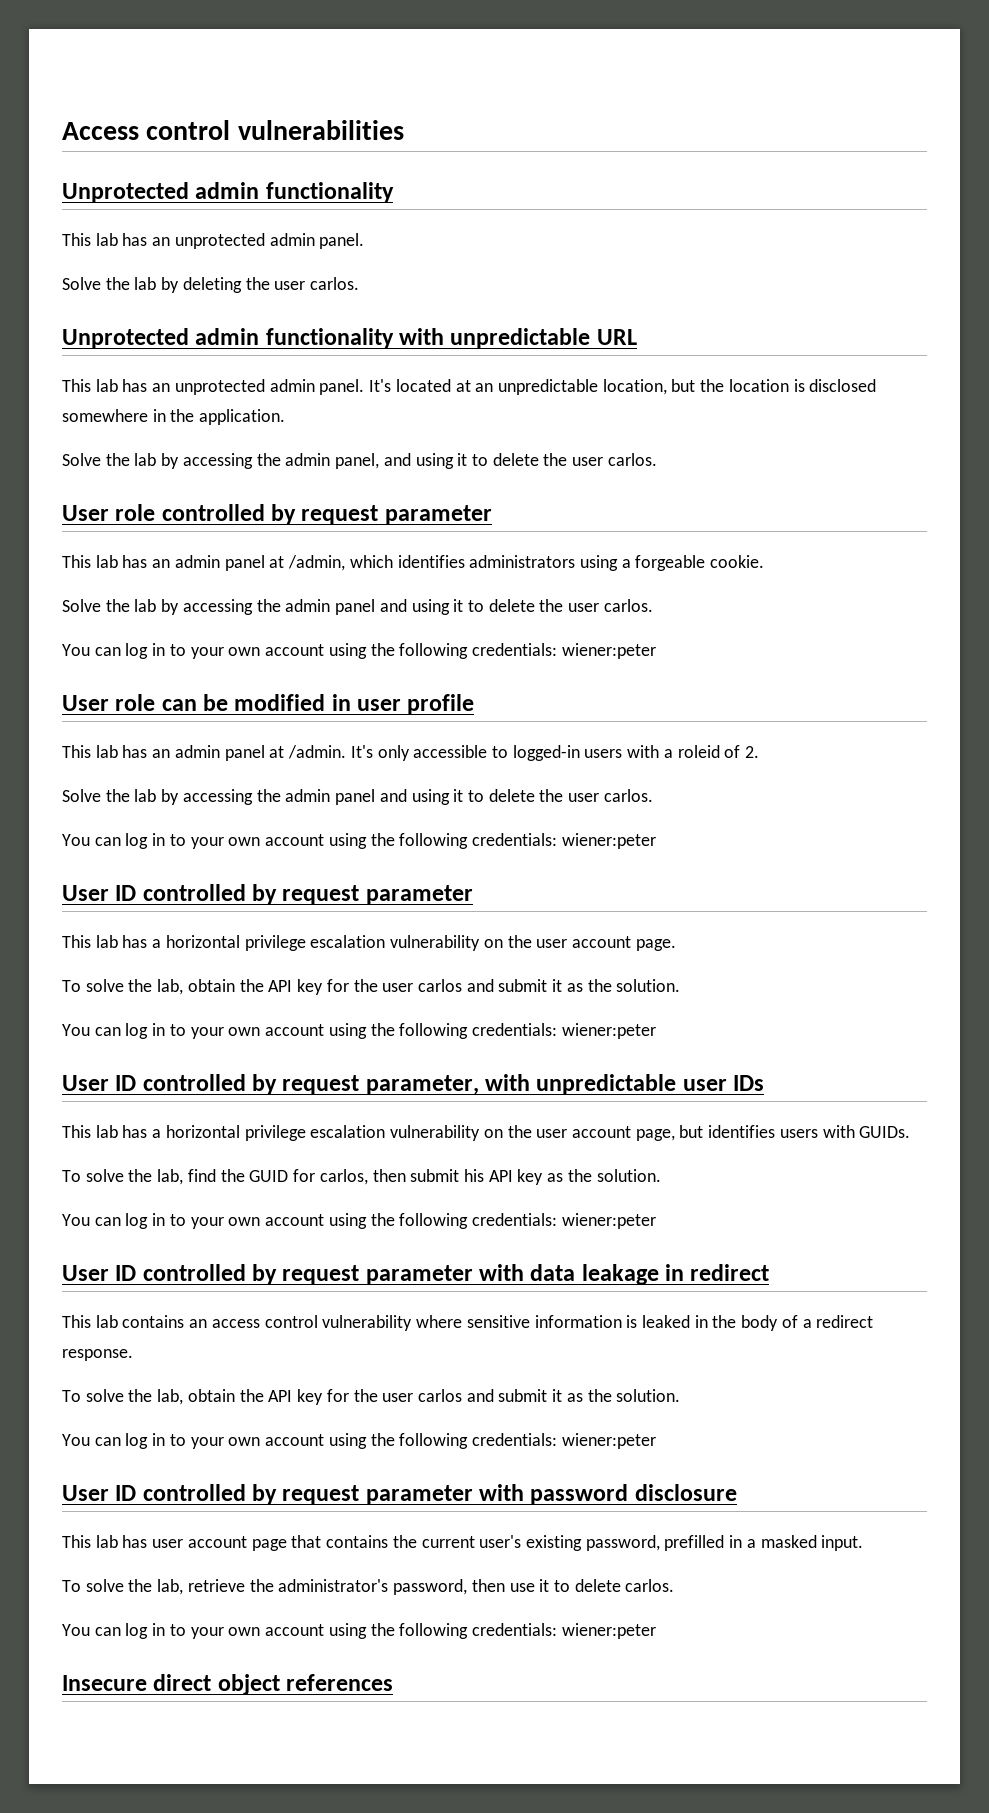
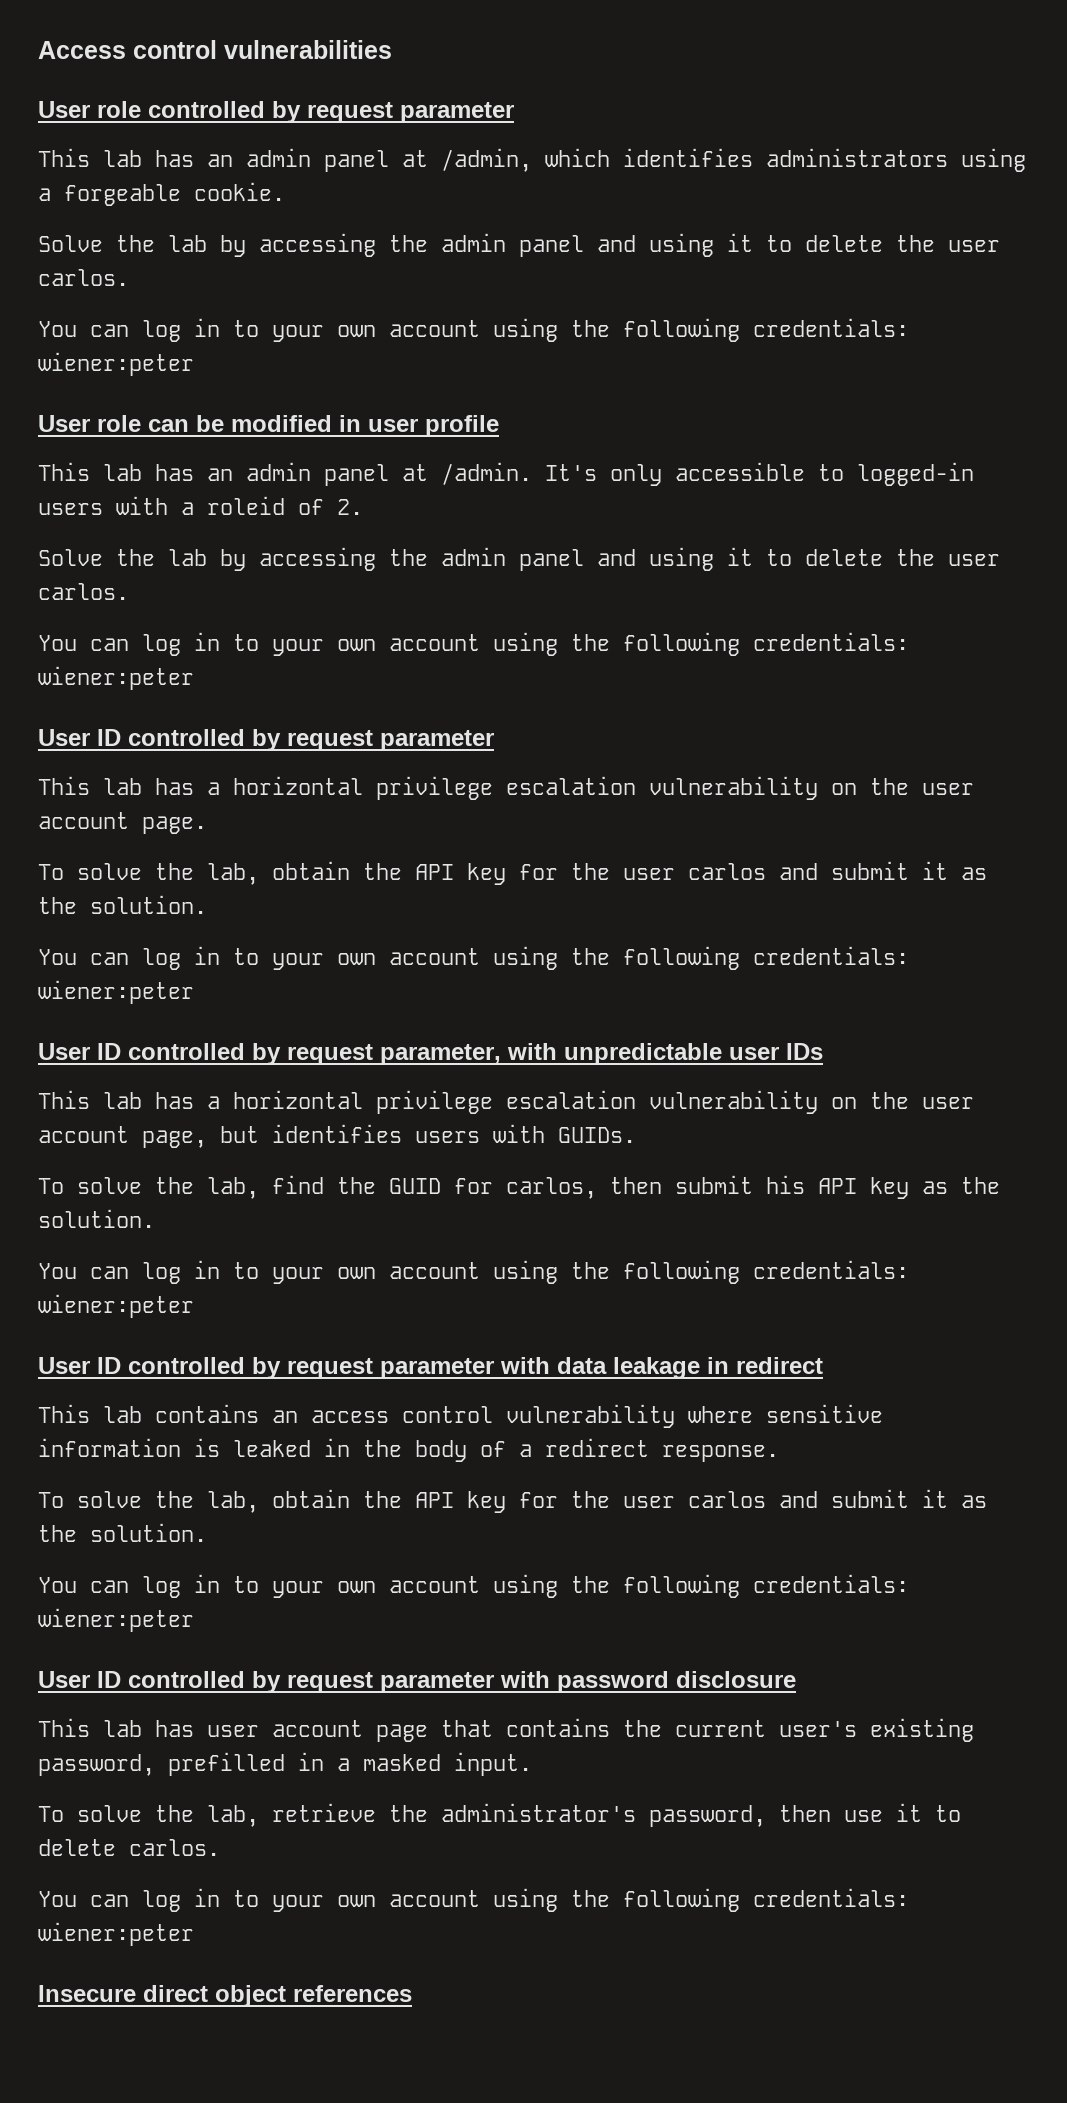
[62,182,394,203] [62,233,365,249] [62,277,360,293] [62,328,637,349] [62,379,877,395] [62,409,286,425] [62,453,657,469] // Unprotected admin functionality // This lab has an unprotected admin panel. // Solve the lab by deleting the user carlos. // Unprotected admin functionality with unpredictable URL // This lab has an unprotected admin panel. It's located at an unpredictable location, but the location is disclosed somewhere in the application. // Solve the lab by accessing the admin panel, and using it to delete the user carlos. -> (392, 49) none

